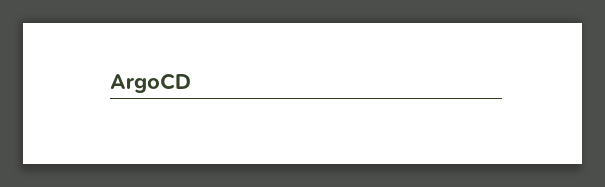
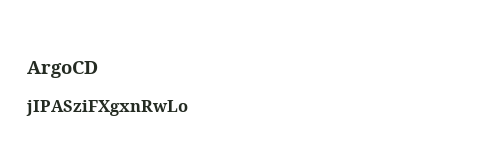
(191, 83) none -> [26,100,188,116] // jIPASziFXgxnRwLo

